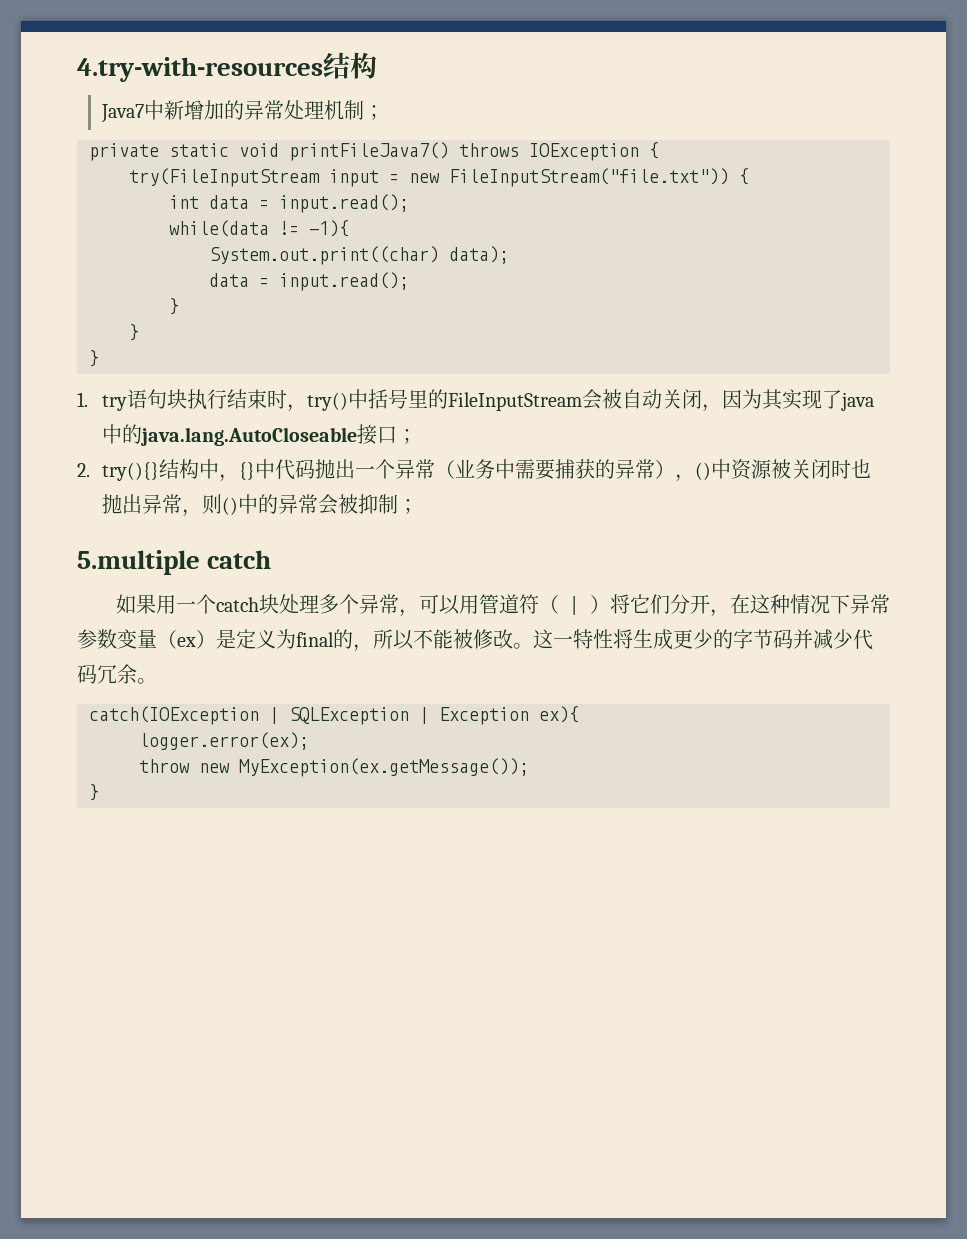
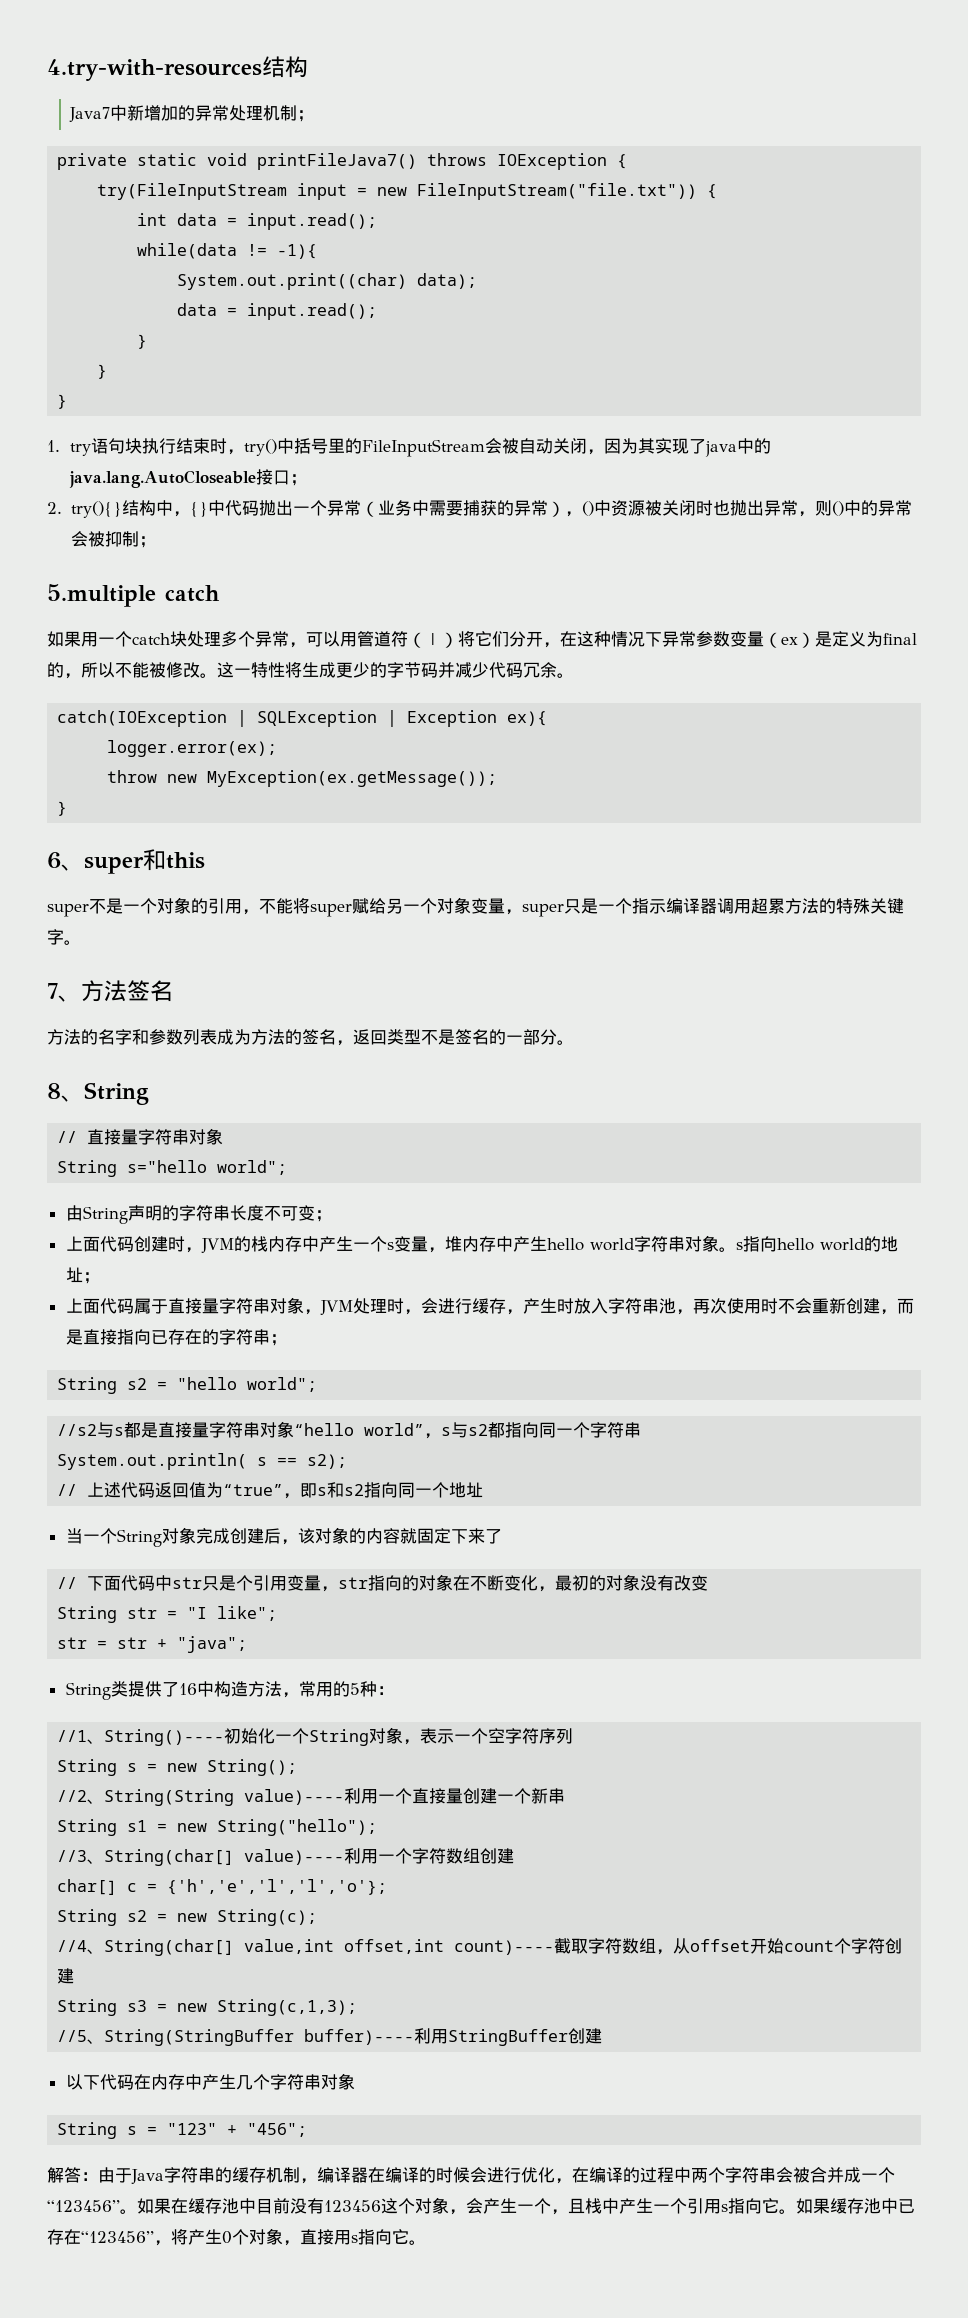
(99, 792) none -> [47,849,205,874] [47,897,904,917] [47,929,81,945] [47,980,173,1002] [47,1029,574,1046] [47,1082,149,1105] [57,1128,224,1145] [57,1160,288,1177] [65,1205,332,1224] [65,1235,898,1253] [65,1267,100,1284] [65,1297,914,1315] [65,1329,287,1346] [57,1377,318,1394] [57,1421,642,1439] [57,1453,348,1470] [57,1482,484,1499] [65,1527,502,1547] [57,1574,709,1592] [57,1606,278,1623] [57,1636,248,1653] [65,1681,394,1700] [57,1727,574,1746] [57,1759,298,1776] [57,1788,566,1806] [57,1819,378,1836] [57,1848,515,1866] [57,1879,388,1895] [57,1909,318,1926] [57,1938,903,1956] [57,1968,75,1984] [57,1999,358,2016] [57,2028,603,2046] [65,2073,355,2090] [57,2122,308,2139] [47,2167,895,2184] [47,2197,915,2215] [47,2228,426,2246] // 6、super和this // super不是一个对象的引用，不能将super赋给另一个对象变量，super只是一个指示编译器调用超累方法的特殊关键字。 // 7、方法签名 // 方法的名字和参数列表成为方法的签名，返回类型不是签名的一部分。 // 8、String // // 直接量字符串对象 // String s="hello world"; // 由String声明的字符串长度不可变； // 上面代码创建时，JVM的栈内存中产生一个s变量，堆内存中产生hello world字符串对象。s指向hello world的地址； // 上面代码属于直接量字符串对象，JVM处理时，会进行缓存，产生时放入字符串池，再次使用时不会重新创建，而是直接指向已存在的字符串； // String s2 = "hello world"; // //s2与s都是直接量字符串对象“hello world”，s与s2都指向同一个字符串 // System.out.println( s == s2); // // 上述代码返回值为“true”，即s和s2指向同一个地址 // 当一个String对象完成创建后，该对象的内容就固定下来了 // // 下面代码中str只是个引用变量，str指向的对象在不断变化，最初的对象没有改变 // String str = "I like"; // str = str + "java"; // String类提供了16中构造方法，常用的5种： // //1、String()----初始化一个String对象，表示一个空字符序列 // String s = new String(); // //2、String(String value)----利用一个直接量创建一个新串 // String s1 = new String("hello"); // //3、String(char[] value)----利用一个字符数组创建 // char[] c = {'h','e','l','l','o'}; // String s2 = new String(c); // //4、String(char[] value,int offset,int count)----截取字符数组，从offset开始count个字符创建 // String s3 = new String(c,1,3); // //5、String(StringBuffer buffer)----利用StringBuffer创建 // 以下代码在内存中产生几个字符串对象 // String s = "123" + "456"; // 解答：由于Java字符串的缓存机制，编译器在编译的时候会进行优化，在编译的过程中两个字符串会被合并成一个“123456”。如果在缓存池中目前没有123456这个对象，会产生一个，且栈中产生一个引用s指向它。如果缓存池中已存在“123456”，将产生0个对象，直接用s指向它。

